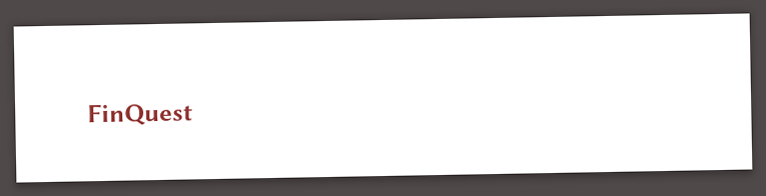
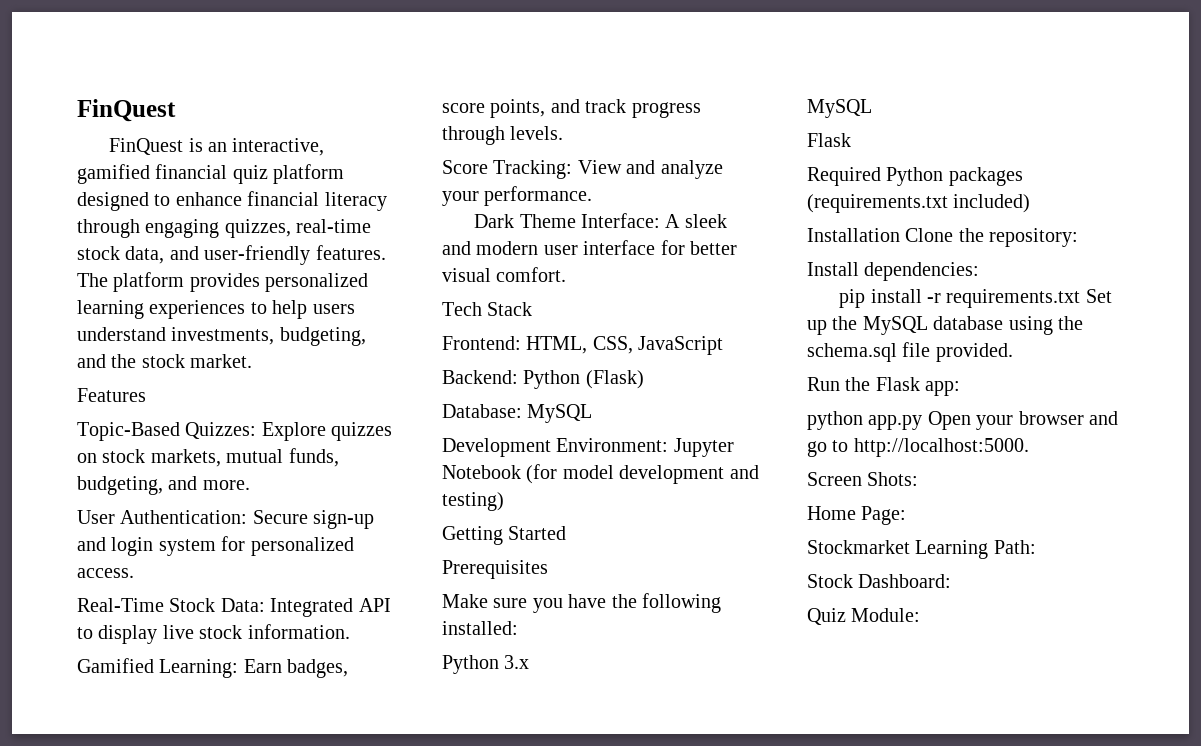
[87,102,193,127] FinQuest -> [77,99,176,122] [109,138,325,156] [77,164,345,184] [77,191,387,211] [77,219,372,238] [77,245,386,265] [77,272,369,292] [77,300,355,319] [77,327,366,346] [77,354,253,368] [77,388,146,402] [77,422,393,441] [77,448,339,467] [77,476,250,495] [77,510,375,529] [77,536,354,556] [77,568,134,578] [77,598,391,617] [77,624,350,644] [77,658,349,678] [442,99,701,118] [442,126,564,145] [442,160,723,179] [442,186,593,206] [474,213,727,228] [442,240,737,255] [442,267,567,282] [442,302,533,316] [442,336,724,355] [442,370,644,389] [442,404,593,423] [442,438,734,457] [442,464,759,484] [442,492,504,511] [442,526,567,545] [442,560,548,579] [442,593,721,613] [442,621,518,635] [442,655,530,674] [807,99,872,118] [807,133,851,147] [807,167,1023,186] [807,194,1031,213] [807,228,1079,247] [807,262,980,281] [839,289,1112,308] [807,316,1083,335] [807,342,1013,362] [807,377,961,396] [807,411,1118,430] [807,438,1029,457] [807,472,919,486] [807,506,907,525] [807,540,1036,559] [807,574,952,588] [807,608,921,625] FinQuest // FinQuest is an interactive, gamified financial quiz platform designed to enhance financial literacy through engaging quizzes, real-time stock data, and user-friendly features. The platform provides personalized learning experiences to help users understand investments, budgeting, and the stock market. // Features // Topic-Based Quizzes: Explore quizzes on stock markets, mutual funds, budgeting, and more. // User Authentication: Secure sign-up and login system for personalized access. // Real-Time Stock Data: Integrated API to display live stock information. // Gamified Learning: Earn badges, score points, and track progress through levels. // Score Tracking: View and analyze your performance. // Dark Theme Interface: A sleek and modern user interface for better visual comfort. // Tech Stack // Frontend: HTML, CSS, JavaScript // Backend: Python (Flask) // Database: MySQL // Development Environment: Jupyter Notebook (for model development and testing) // Getting Started // Prerequisites // Make sure you have the following installed: // Python 3.x // MySQL // Flask // Required Python packages (requirements.txt included) // Installation Clone the repository: // Install dependencies: // pip install -r requirements.txt Set up the MySQL database using the schema.sql file provided. // Run the Flask app: // python app.py Open your browser and go to http://localhost:5000. // Screen Shots: // Home Page: // Stockmarket Learning Path: // Stock Dashboard: // Quiz Module:

